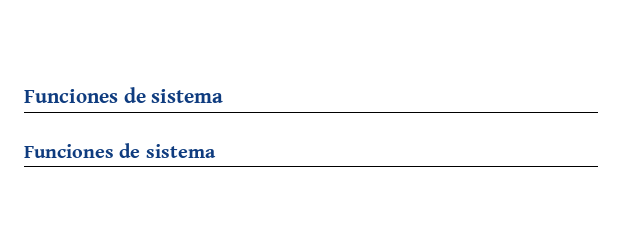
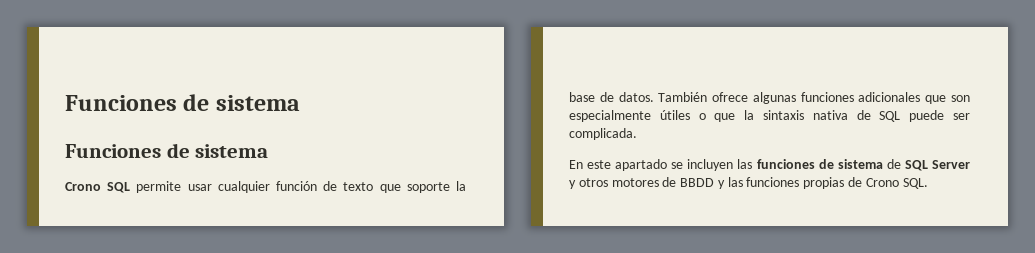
(216, 151) none -> [65,181,466,193] [569,92,970,104] [569,110,971,122] [569,128,637,140] [569,159,970,171] [569,177,928,189] // Crono SQL permite usar cualquier función de texto que soporte la base de datos. También ofrece algunas funciones adicionales que son especialmente útiles o que la sintaxis nativa de SQL puede ser complicada. // En este apartado se incluyen las funciones de sistema de SQL Server y otros motores de BBDD y las funciones propias de Crono SQL.

